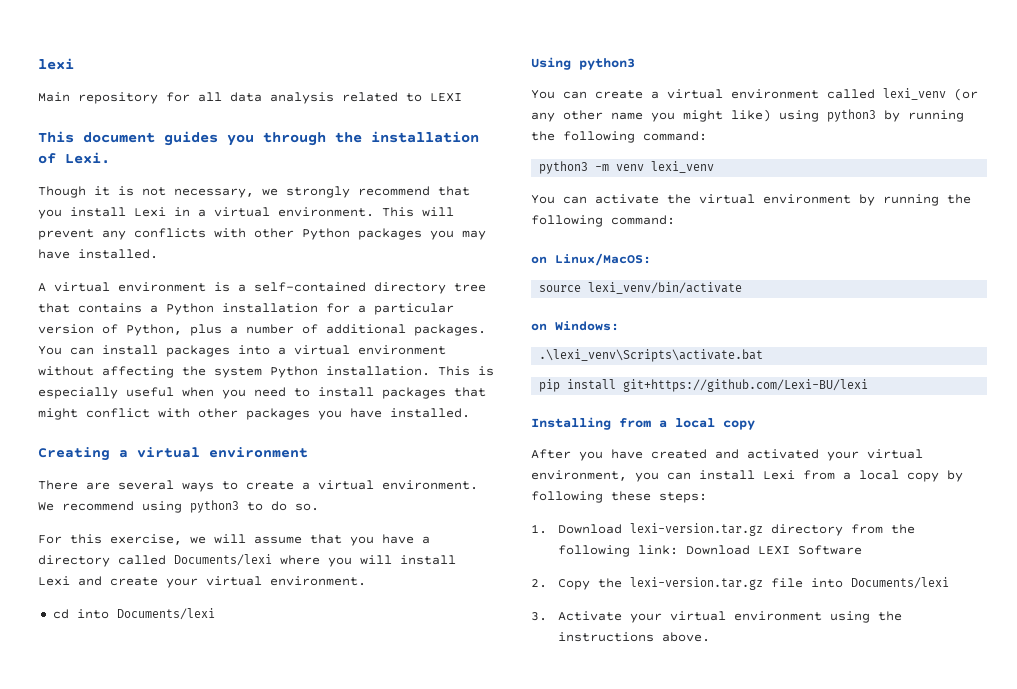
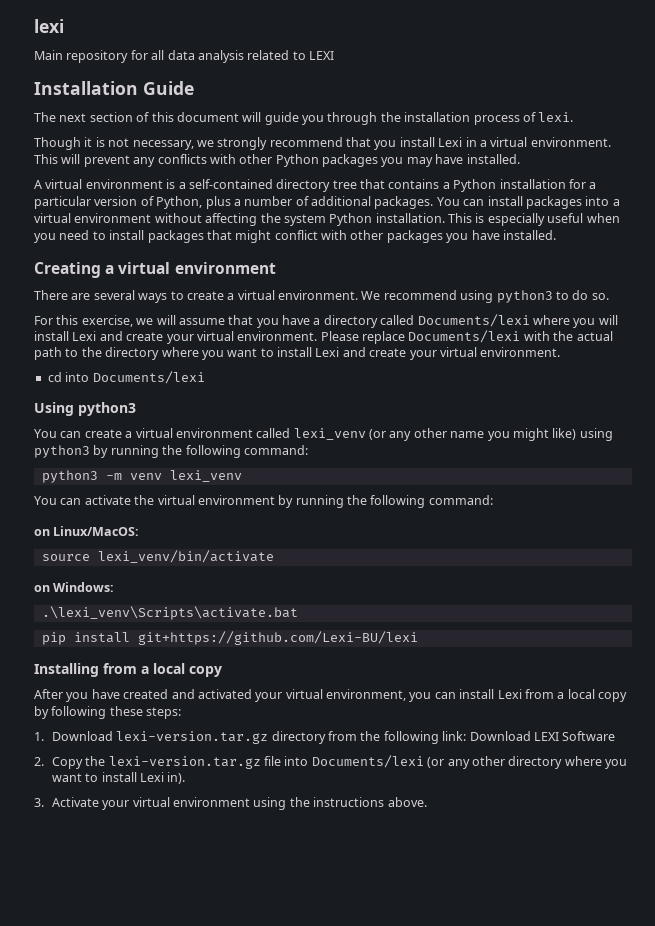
[38,131,218,146] This document guides -> [34,81,194,95] [34,112,299,125] Installation Guide // The next section of this document will guide
[38,152,110,164] of Lexi. -> [473,112,574,125] process of lexi.
(366, 581) none -> [320,330,613,344] [34,347,561,360] Please replace Documents/lexi with the actual path to the directory where you want to install Lexi and create your virtual environment.
(949, 583) none -> [427,756,628,769] [51,772,186,784] (or any other directory where you want to install Lexi in).

